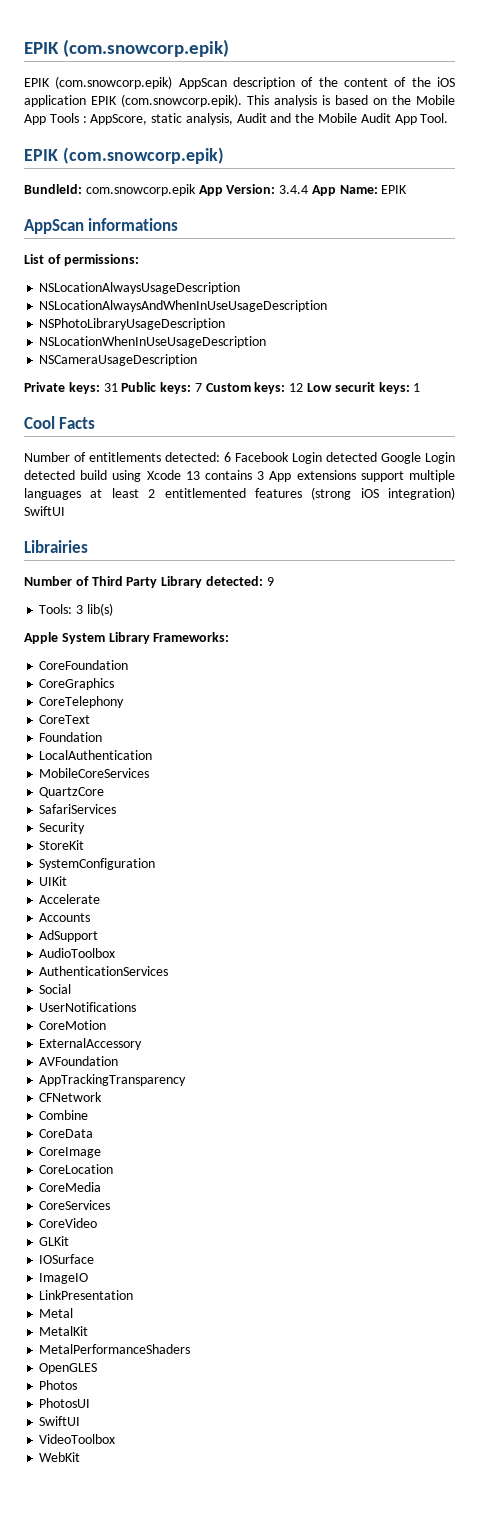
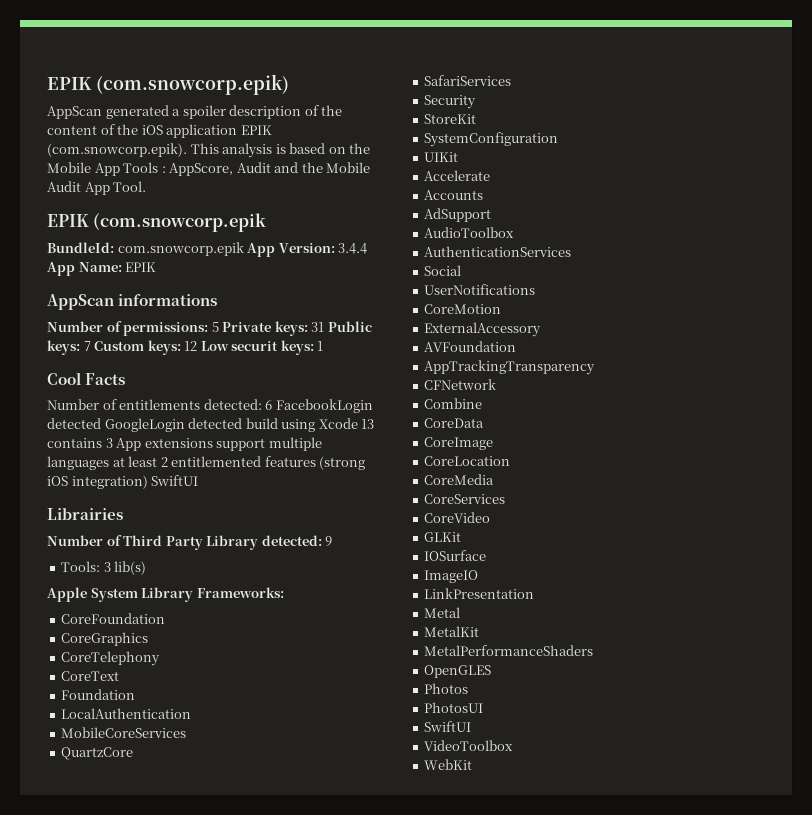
[24,39,230,57] [24,76,227,89] EPIK (com.snowcorp.epik) // EPIK (com.snowcorp.epik) AppScan -> [47,74,289,95] [47,105,226,119] EPIK (com.snowcorp.epik) // AppScan generated a spoiler
[151,113,233,125] static analysis, -> (234, 169) none
[62,147,224,164] (com.snowcorp.epik) -> [93,213,267,232] (com.snowcorp.epik
[24,254,44,264] List -> [47,321,103,332] Number
[39,282,241,294] [39,300,328,312] [39,318,226,330] [39,336,267,348] [39,354,198,366] // NSLocationAlwaysUsageDescription // NSLocationAlwaysAndWhenInUseUsageDescription // NSPhotoLibraryUsageDescription // NSLocationWhenInUseUsageDescription // NSCameraUsageDescription // -> [211,322,219,332] 5
[235,452,455,464] Facebook Login detected Google Login -> [275,399,373,413] [47,418,185,432] FacebookLogin detected GoogleLogin

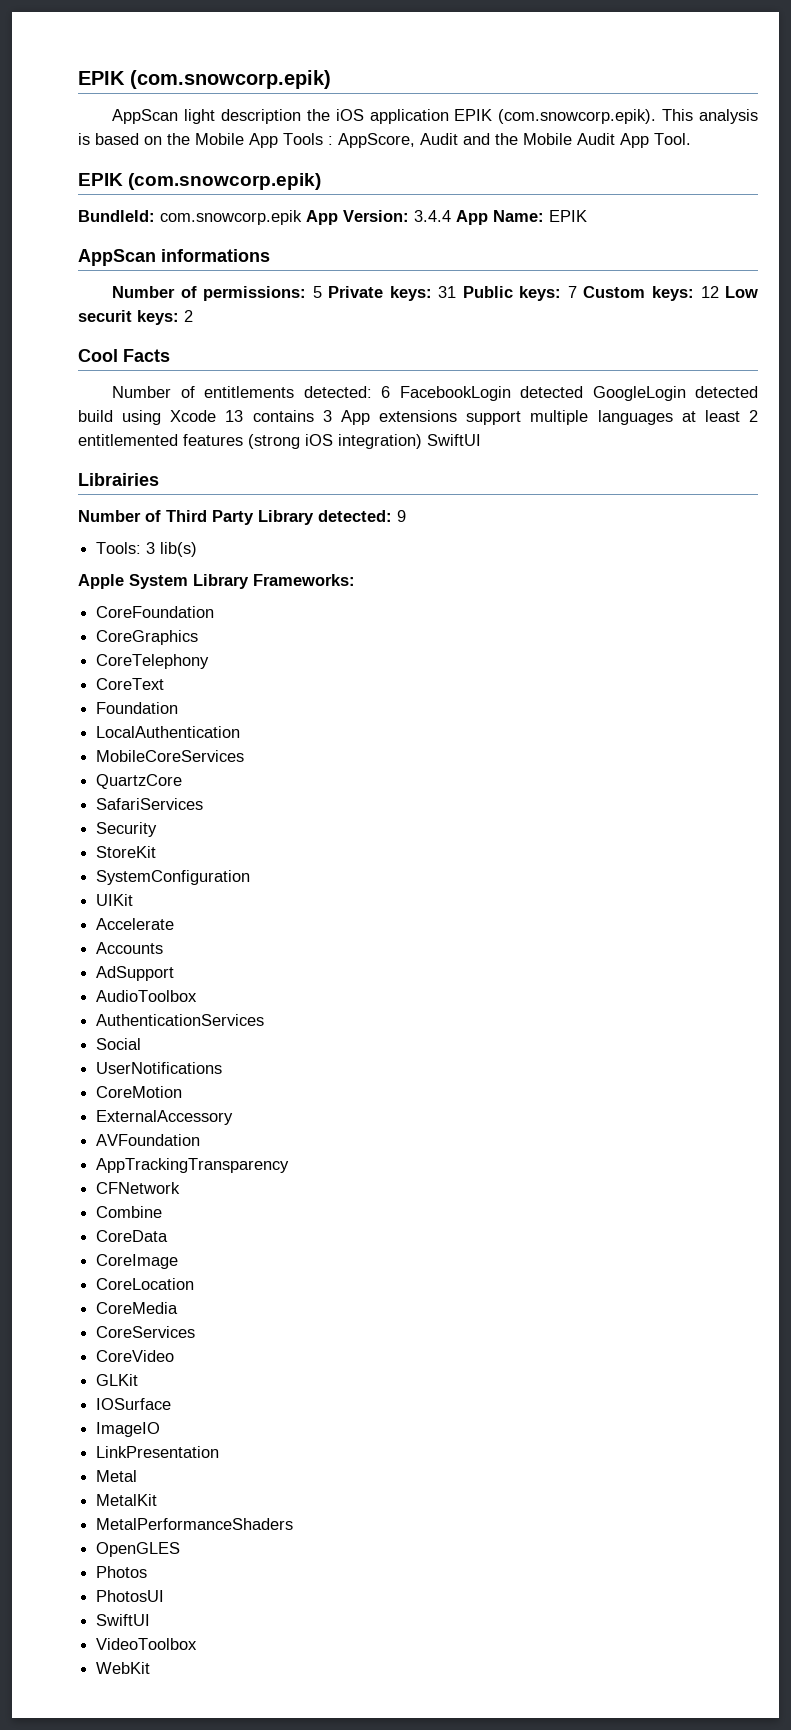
[105,105,343,119] [47,124,115,135] generated a spoiler description of the content of -> [184,109,302,124] light description
[93,213,267,232] (com.snowcorp.epik -> [128,173,322,190] (com.snowcorp.epik)
[317,341,324,351] 1 -> [184,310,193,322] 2

